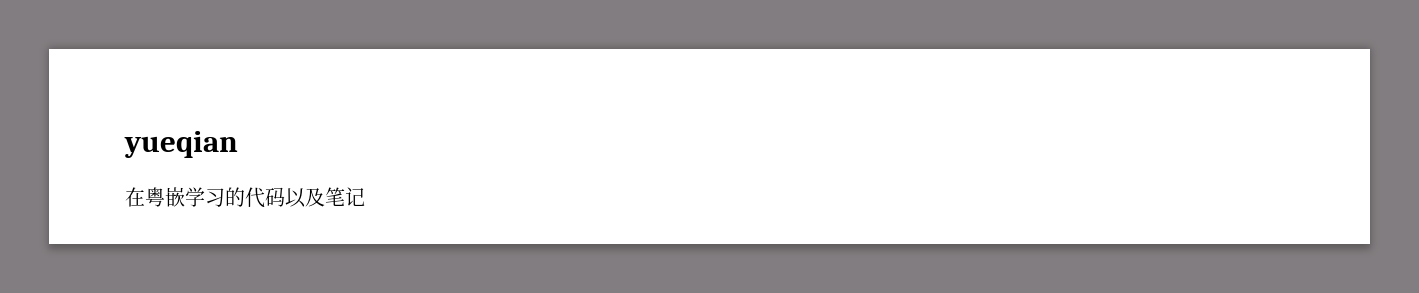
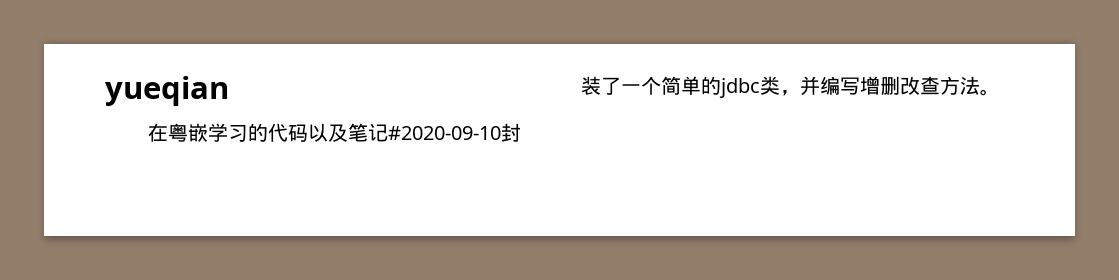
(365, 196) none -> [387,123,521,142] [581,76,1000,98] #2020-09-10封装了一个简单的jdbc类，并编写增删改查方法。

